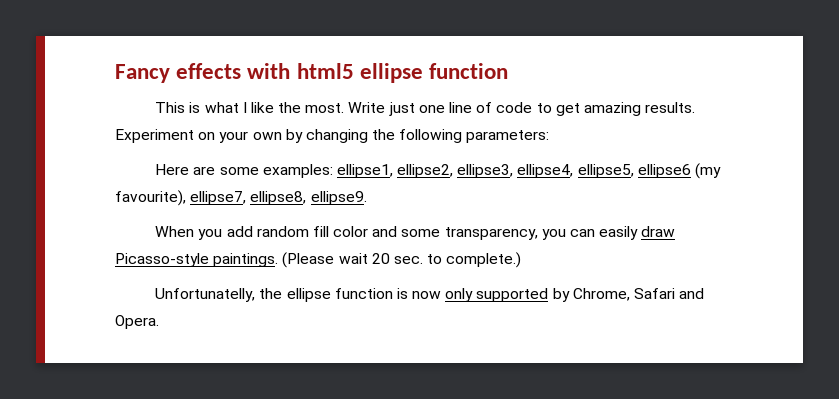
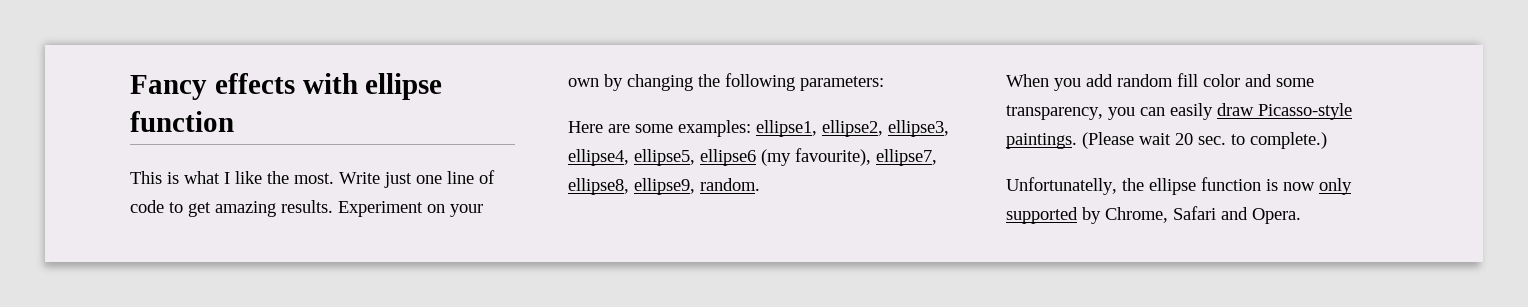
[296,63,354,79] html5 -> (358, 83) none
[310,191,367,205] ellipse9. -> [634,178,760,195] ellipse9, random.

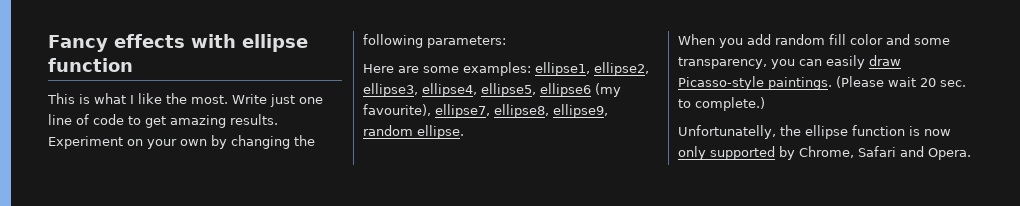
[700,178,760,191] random. -> [363,125,464,139] random ellipse.

